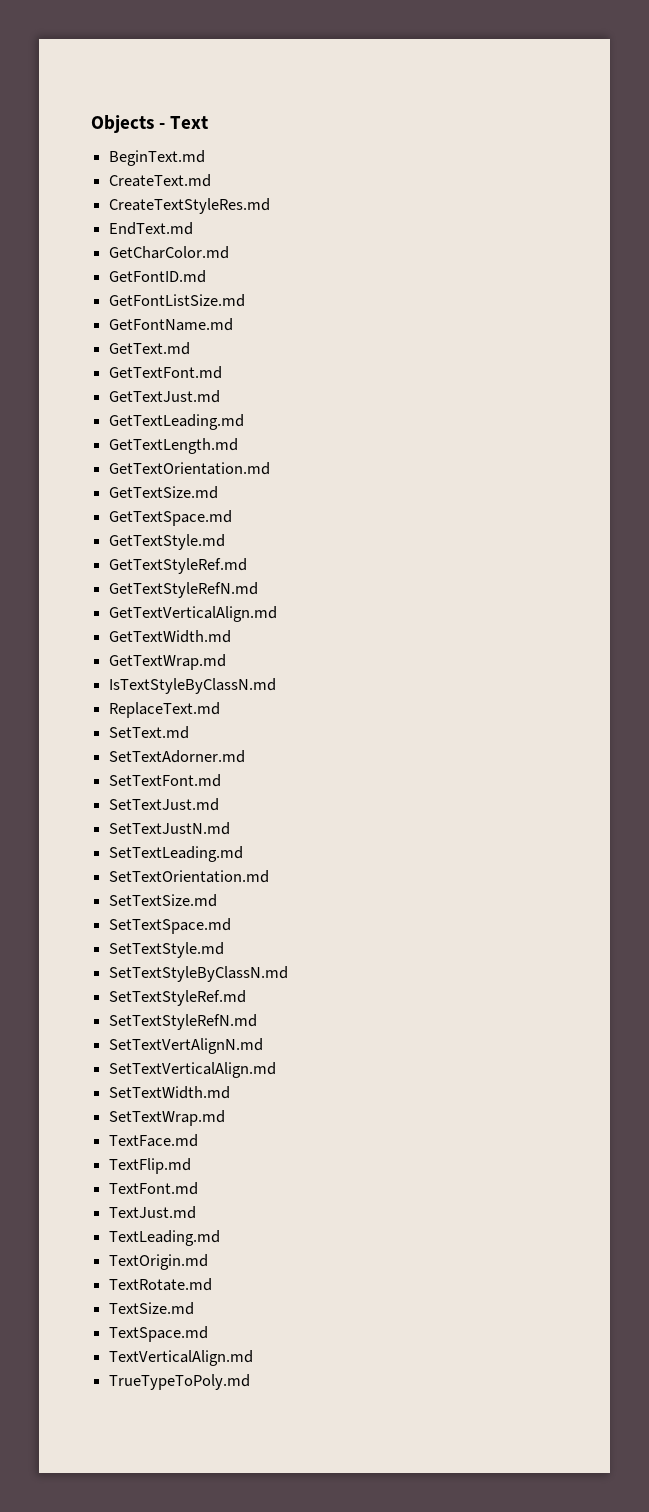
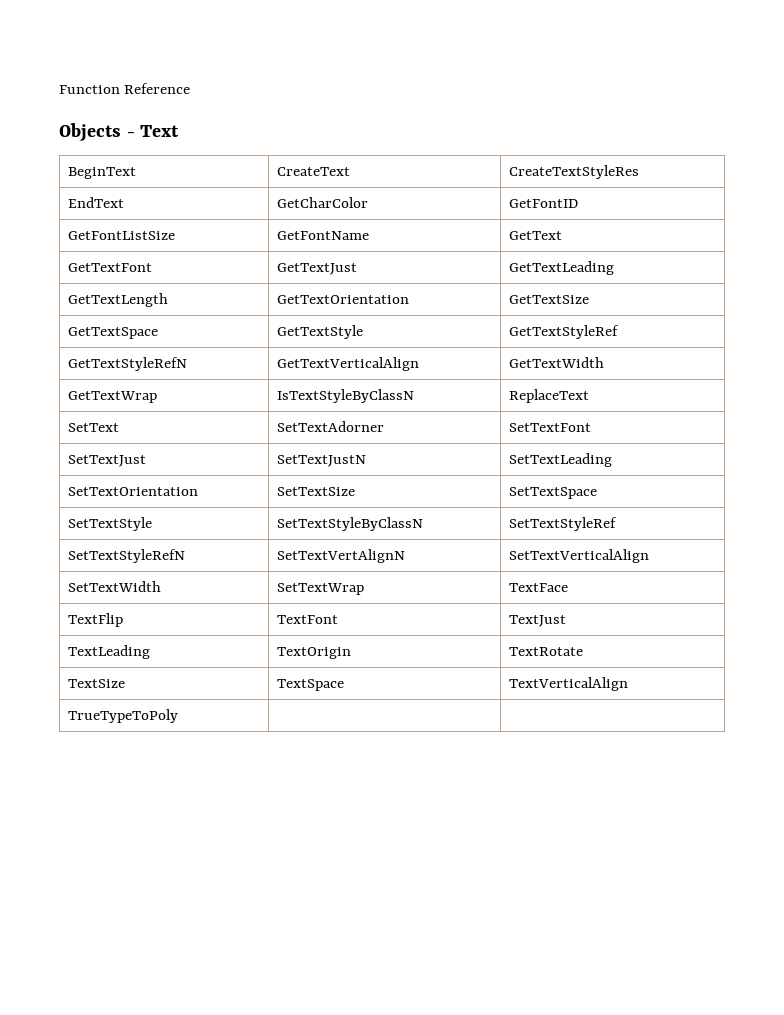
(91, 124) none -> [59,83,191,94] Function Reference //
[109,150,206,166] [109,174,212,187] [109,198,271,214] [109,222,194,235] [109,246,230,259] [109,270,207,283] [109,294,246,307] [109,318,234,331] [109,342,191,355] [109,366,223,379] [109,390,221,403] [109,414,245,430] [109,438,239,454] [109,462,271,475] [109,486,219,499] [109,510,233,526] [109,534,226,550] [109,558,248,574] [109,582,259,598] [109,606,278,622] [109,630,232,643] [109,654,227,670] [109,678,277,694] [109,702,221,718] [109,726,190,739] [109,750,246,763] [109,774,222,787] [109,798,220,811] [109,822,231,835] [109,846,244,862] [109,870,270,883] [109,894,218,907] [109,918,232,934] [109,942,225,958] [109,966,289,982] [109,990,247,1006] [109,1014,258,1030] [109,1038,264,1054] [109,1062,277,1078] [109,1086,231,1099] [109,1110,226,1126] [109,1134,199,1147] [109,1158,192,1174] [109,1182,199,1195] [109,1206,197,1219] [109,1230,221,1246] [109,1254,209,1270] [109,1278,213,1291] [109,1302,195,1315] [109,1326,209,1342] [109,1350,254,1366] [109,1374,251,1390] // BeginText.md // CreateText.md // CreateTextStyleRes.md // EndText.md // GetCharColor.md // GetFontID.md // GetFontListSize.md // GetFontName.md // GetText.md // GetTextFont.md // GetTextJust.md // GetTextLeading.md // GetTextLength.md // GetTextOrientation.md // GetTextSize.md // GetTextSpace.md // GetTextStyle.md // GetTextStyleRef.md // GetTextStyleRefN.md // GetTextVerticalAlign.md // GetTextWidth.md // GetTextWrap.md // IsTextStyleByClassN.md // ReplaceText.md // SetText.md // SetTextAdorner.md // SetTextFont.md // SetTextJust.md // SetTextJustN.md // SetTextLeading.md // SetTextOrientation.md // SetTextSize.md // SetTextSpace.md // SetTextStyle.md // SetTextStyleByClassN.md // SetTextStyleRef.md // SetTextStyleRefN.md // SetTextVertAlignN.md // SetTextVerticalAlign.md // SetTextWidth.md // SetTextWrap.md // TextFace.md // TextFlip.md // TextFont.md // TextJust.md // TextLeading.md // TextOrigin.md // TextRotate.md // TextSize.md // TextSpace.md // TextVerticalAlign.md // TrueTypeToPoly.md -> [68,167,137,179] [277,167,351,176] [509,165,640,179] [68,197,125,208] [277,197,369,208] [509,199,579,208] [68,231,176,240] [277,231,370,240] [509,231,563,240] [68,263,153,272] [277,263,358,275] [509,261,615,275] [68,293,169,307] [277,295,410,304] [509,295,590,304] [68,327,159,339] [277,325,364,339] [509,325,620,339] [68,357,188,371] [277,357,420,371] [509,357,605,368] [68,391,158,403] [277,389,415,403] [509,389,590,403] [68,423,120,432] [277,421,385,432] [509,423,592,432] [68,455,147,467] [277,455,367,467] [509,453,613,467] [68,487,199,496] [277,487,356,496] [509,487,598,499] [68,517,153,531] [277,517,424,531] [509,517,618,531] [68,549,186,563] [277,549,406,563] [509,549,650,563] [68,581,162,592] [277,583,365,595] [509,583,569,592] [68,613,124,627] [277,615,339,624] [509,615,567,627] [68,645,151,659] [277,647,352,659] [509,647,584,656] [68,679,126,688] [277,679,345,691] [509,677,629,691] [68,709,179,723] // BeginText | CreateText | CreateTextStyleRes // EndText | GetCharColor | GetFontID // GetFontListSize | GetFontName | GetText // GetTextFont | GetTextJust | GetTextLeading // GetTextLength | GetTextOrientation | GetTextSize // GetTextSpace | GetTextStyle | GetTextStyleRef // GetTextStyleRefN | GetTextVerticalAlign | GetTextWidth // GetTextWrap | IsTextStyleByClassN | ReplaceText // SetText | SetTextAdorner | SetTextFont // SetTextJust | SetTextJustN | SetTextLeading // SetTextOrientation | SetTextSize | SetTextSpace // SetTextStyle | SetTextStyleByClassN | SetTextStyleRef // SetTextStyleRefN | SetTextVertAlignN | SetTextVerticalAlign // SetTextWidth | SetTextWrap | TextFace // TextFlip | TextFont | TextJust // TextLeading | TextOrigin | TextRotate // TextSize | TextSpace | TextVerticalAlign // TrueTypeToPoly | |

